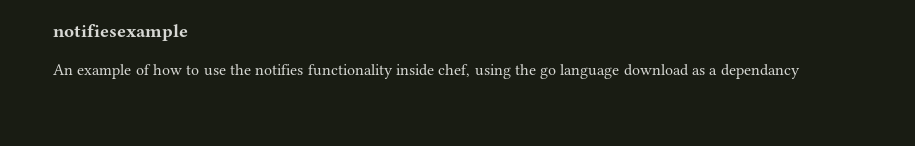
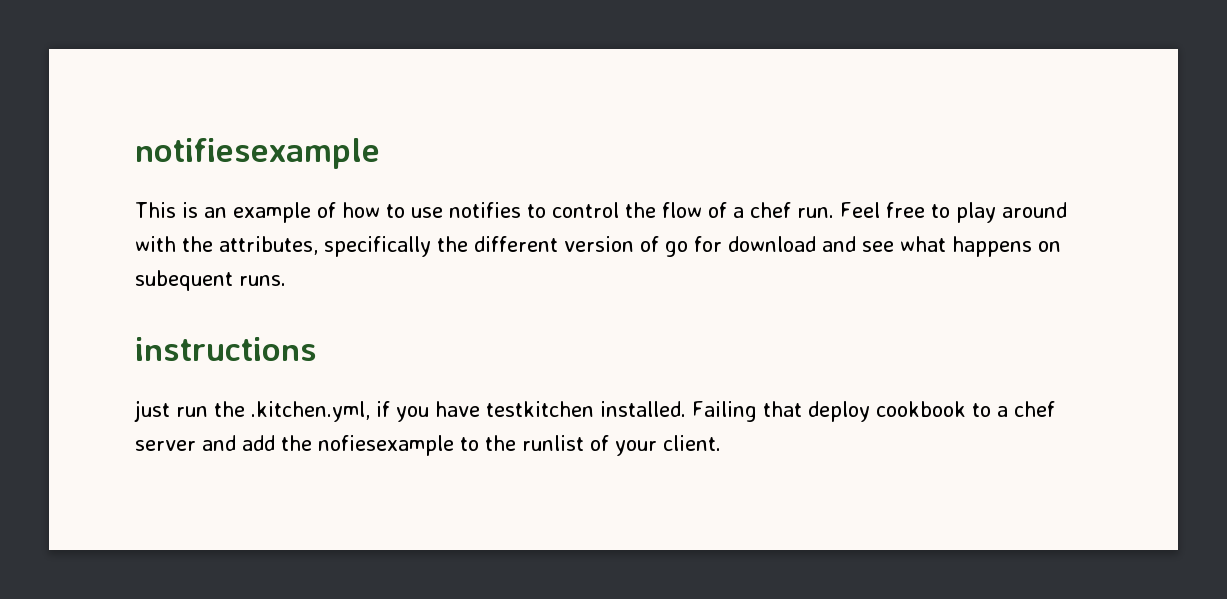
[53,64,73,75] An -> [135,202,227,218] This is an
[229,64,800,79] the notifies functionality inside chef, using the go language download as a dependancy -> [449,202,1067,223] [135,236,1061,257] [135,270,286,291] [135,337,317,361] [134,400,1055,422] [135,435,721,456] notifies to control the flow of a chef run. Feel free to play around with the attributes, specifically the different version of go for download and see what happens on subequent runs. // instructions // just run the .kitchen.yml, if you have testkitchen installed. Failing that deploy cookbook to a chef server and add the nofiesexample to the runlist of your client.

